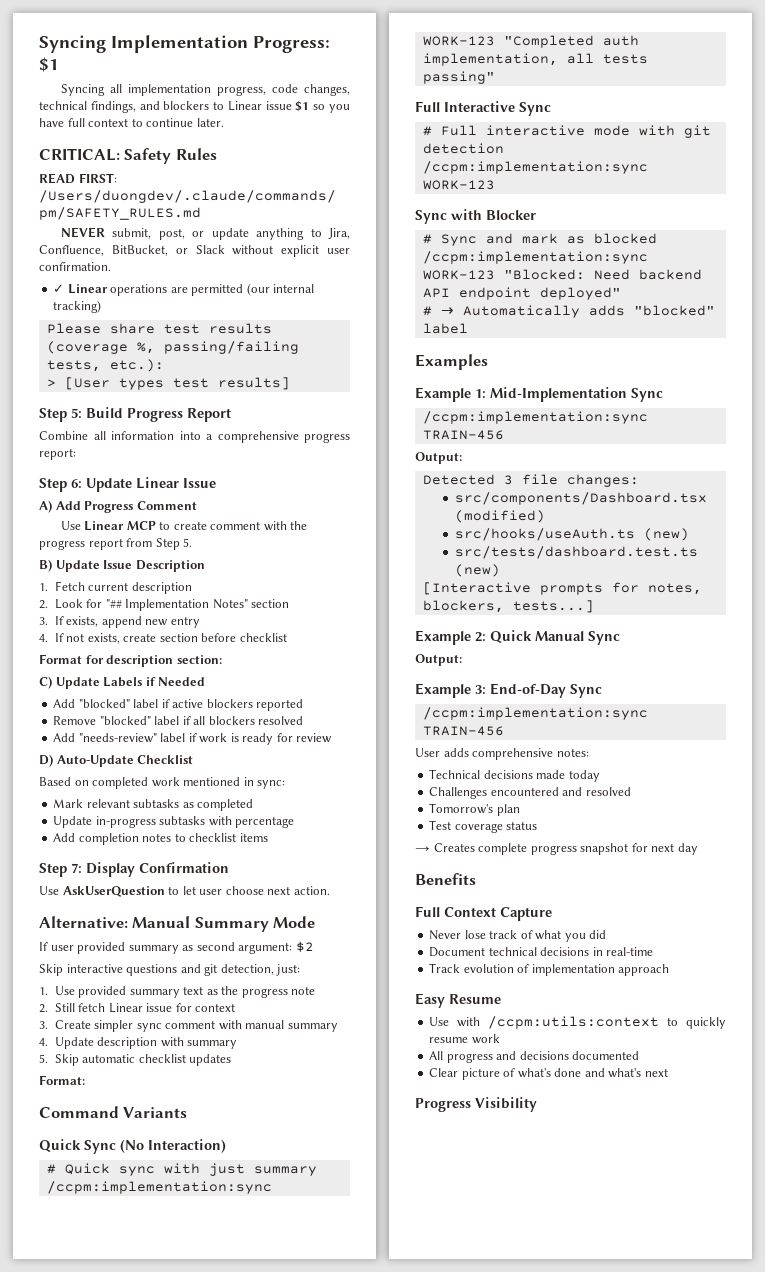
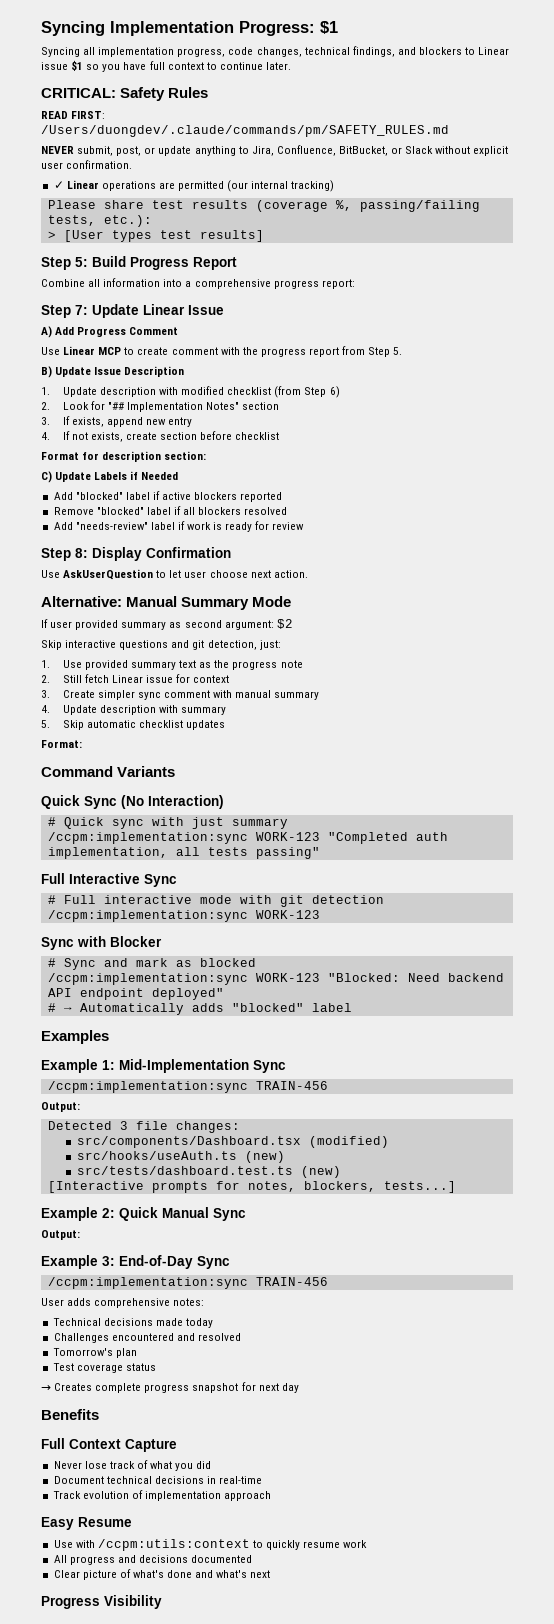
[71,479,82,488] 6: -> [75,305,88,315] 7:
[54,581,192,594] Fetch current description -> [62,386,340,398] Update description with modified checklist (from Step 6)
[39,754,194,767] [39,777,286,789] [53,799,254,811] [53,816,295,828] [53,833,268,845] [39,863,82,877] // D) Auto-Update Checklist // Based on completed work mentioned in sync: // Mark relevant subtasks as completed // Update in-progress subtasks with percentage // Add completion notes to checklist items // Step 7: -> [41,548,88,561] // Step 8:

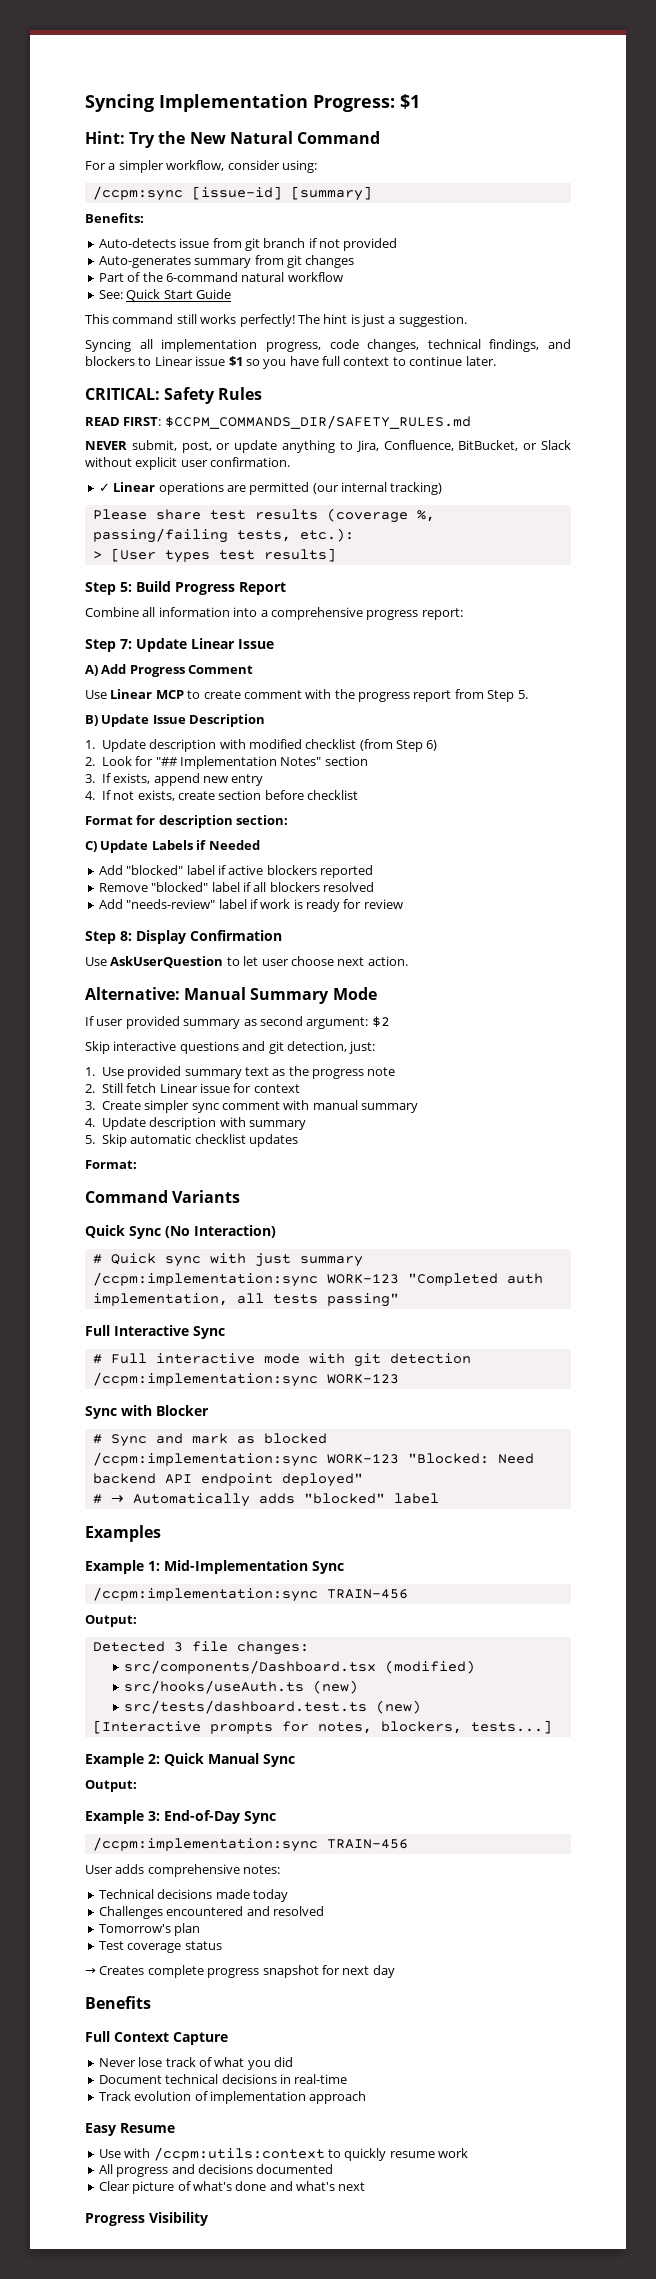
(338, 27) none -> [85,131,380,148] [85,160,317,173] [92,186,372,201] [85,213,144,223] [98,238,398,251] [98,255,355,268] [98,272,343,282] [98,289,231,301] [85,314,467,327] // Hint: Try the New Natural Command // For a simpler workflow, consider using: // /ccpm:sync [issue-id] [summary] // Benefits: // Auto-detects issue from git branch if not provided // Auto-generates summary from git changes // Part of the 6-command natural workflow // See: Quick Start Guide // This command still works perfectly! The hint is just a suggestion.
[41,125,449,137] /Users/duongdev/.claude/commands/pm/SAFETY_RULES.md -> [164,415,471,429] $CCPM_COMMANDS_DIR/SAFETY_RULES.md

